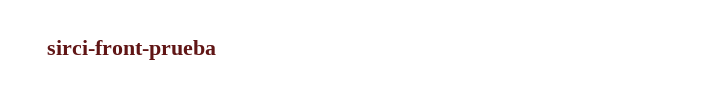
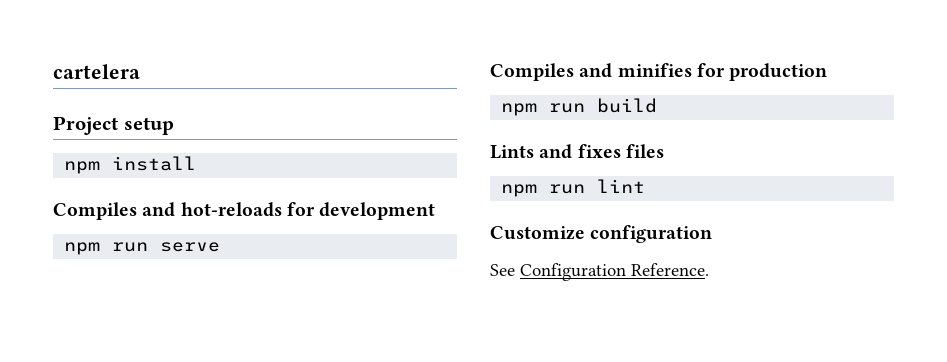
[47,40,216,60] sirci-front-prueba -> [53,64,140,79] [53,116,174,135] [64,156,197,174] [53,202,436,220] [64,242,221,255] [490,63,828,81] [501,98,658,116] [490,144,664,159] [501,179,646,197] [490,225,713,243] [490,263,709,281] cartelera // Project setup // npm install // Compiles and hot-reloads for development // npm run serve // Compiles and minifies for production // npm run build // Lints and fixes files // npm run lint // Customize configuration // See Configuration Reference.

